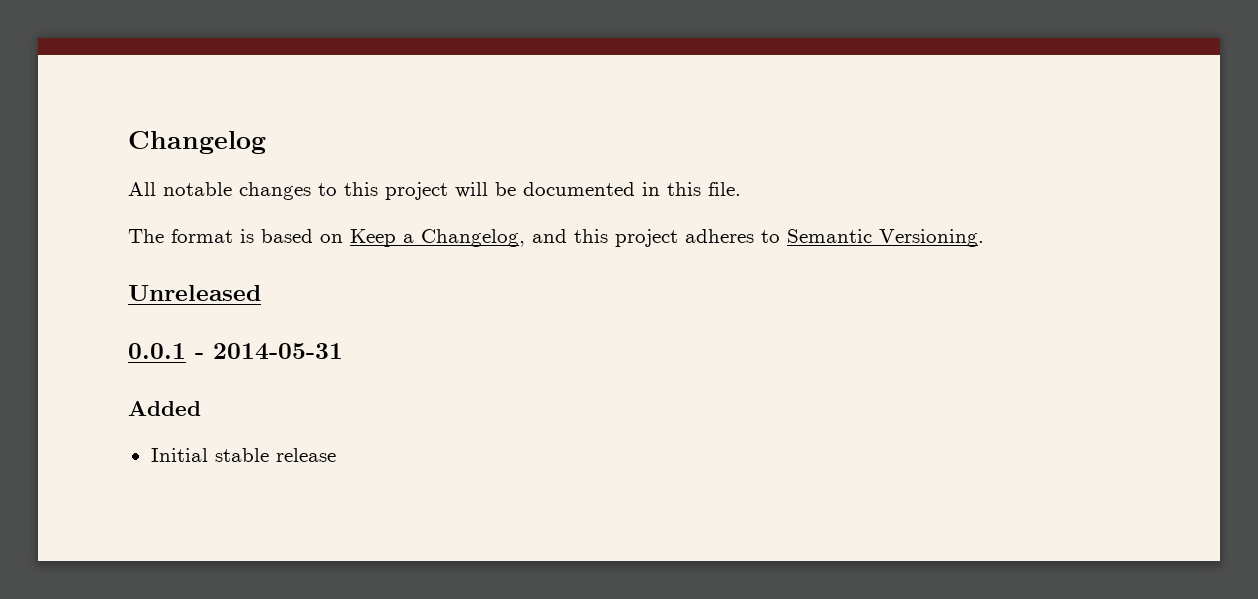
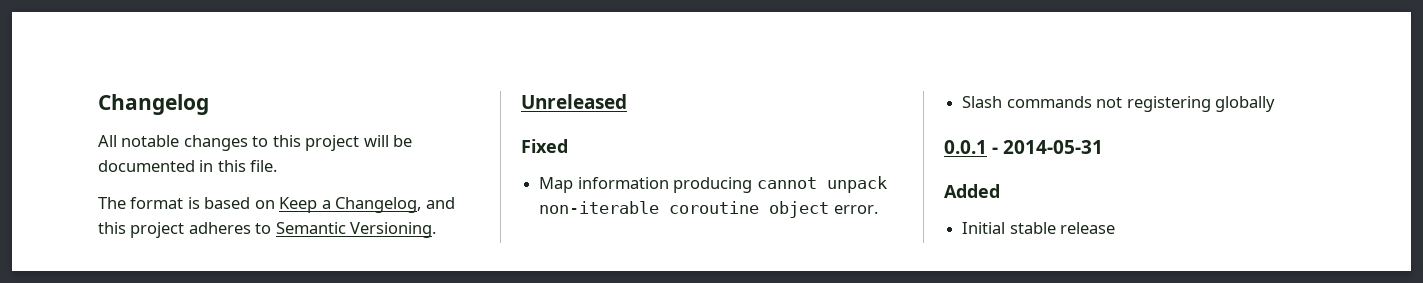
(261, 293) none -> [521,139,568,153] [539,176,887,193] [539,201,878,218] [962,96,1275,112] // Fixed // Map information producing cannot unpack non-iterable coroutine object error. // Slash commands not registering globally

